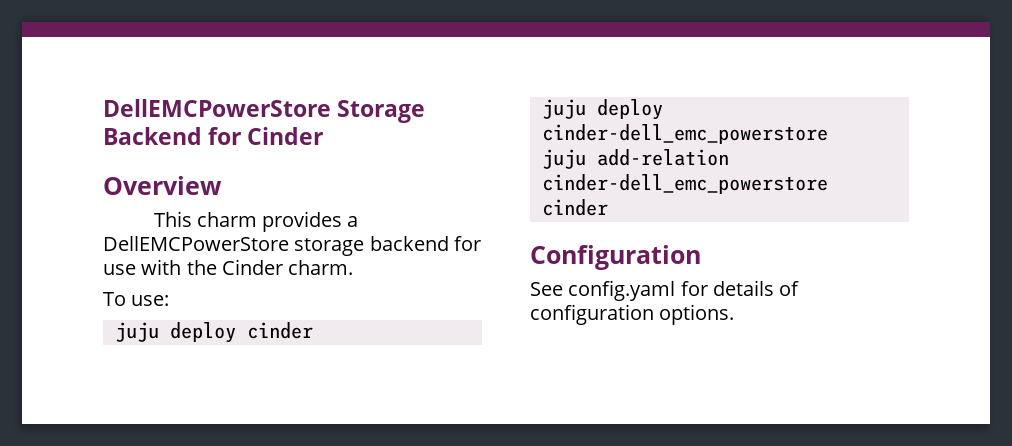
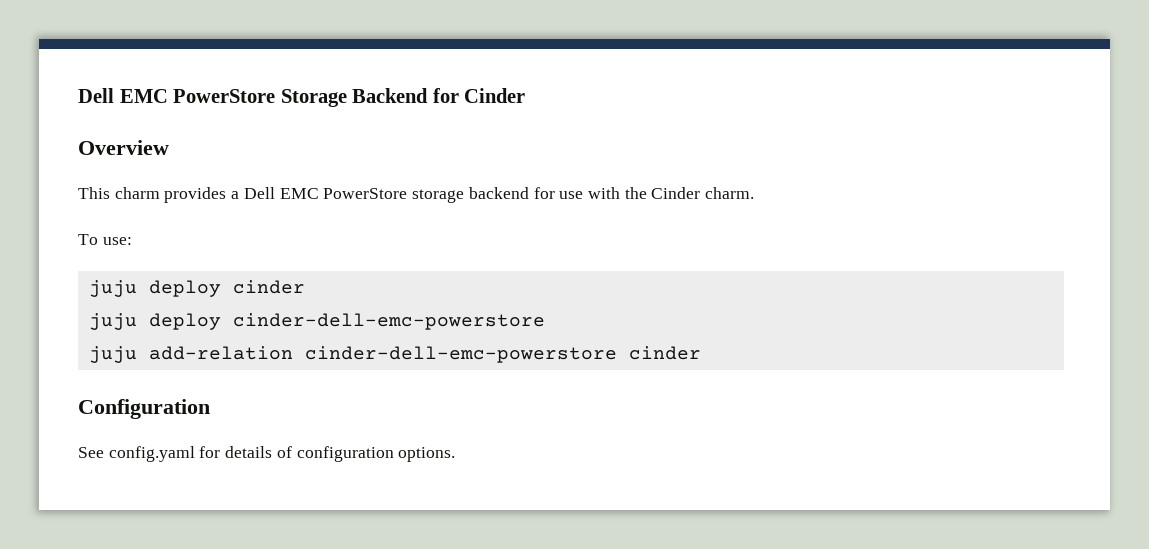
[103,99,331,117] DellEMCPowerStore -> [78,88,276,103] Dell EMC PowerStore
[103,236,289,251] DellEMCPowerStore -> [243,187,408,199] Dell EMC PowerStore
[541,124,828,144] cinder-dell_emc_powerstore -> [232,313,545,330] cinder-dell-emc-powerstore
[541,174,828,194] cinder-dell_emc_powerstore -> [304,346,617,363] cinder-dell-emc-powerstore

